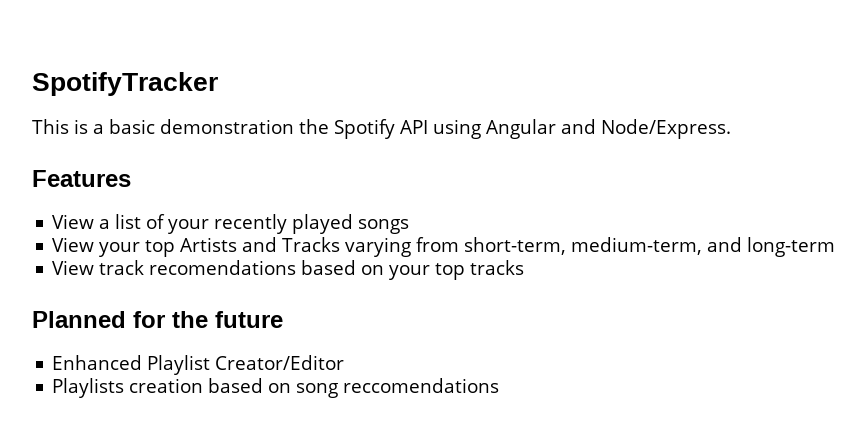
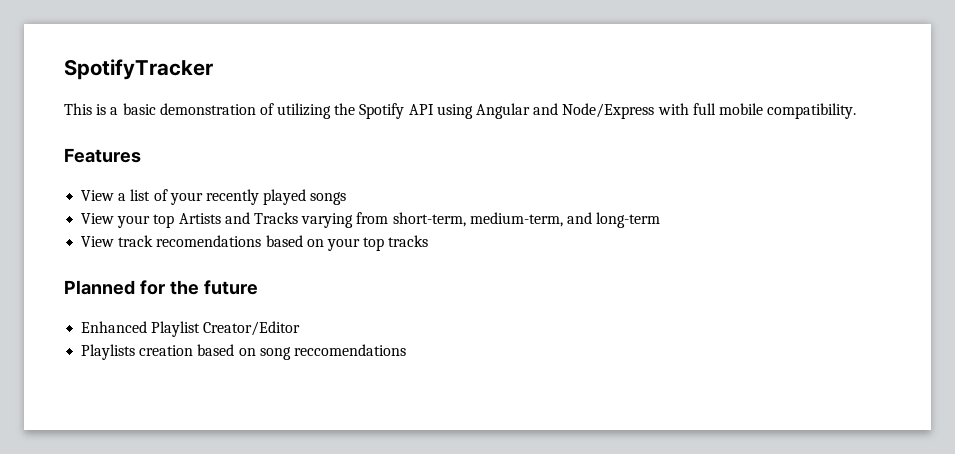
(294, 126) none -> [259,103,332,119] of utilizing
[601,119,731,139] Node/Express. -> [562,103,857,119] Node/Express with full mobile compatibility.

